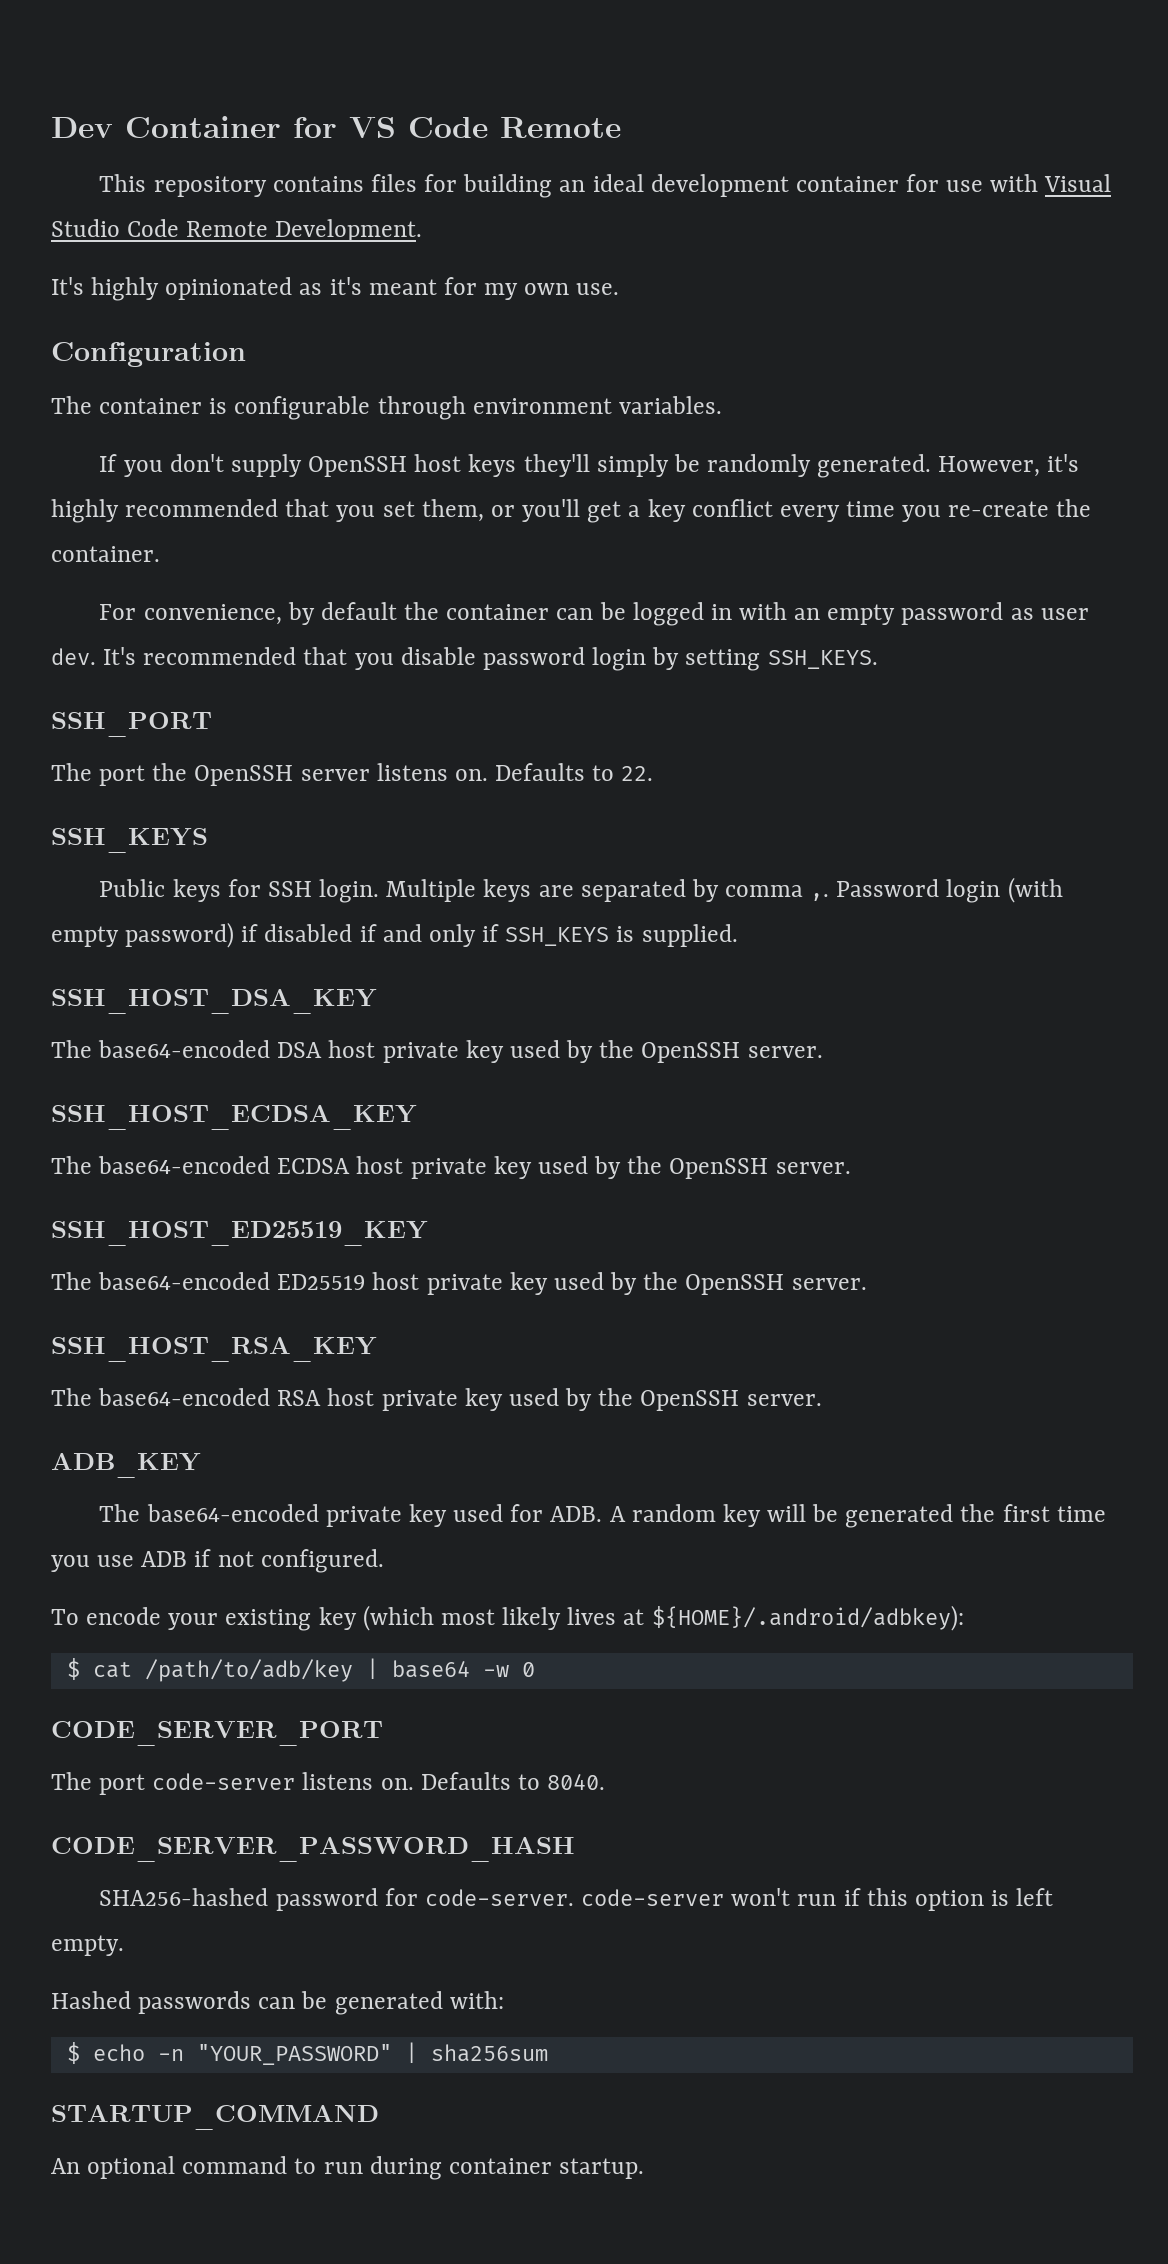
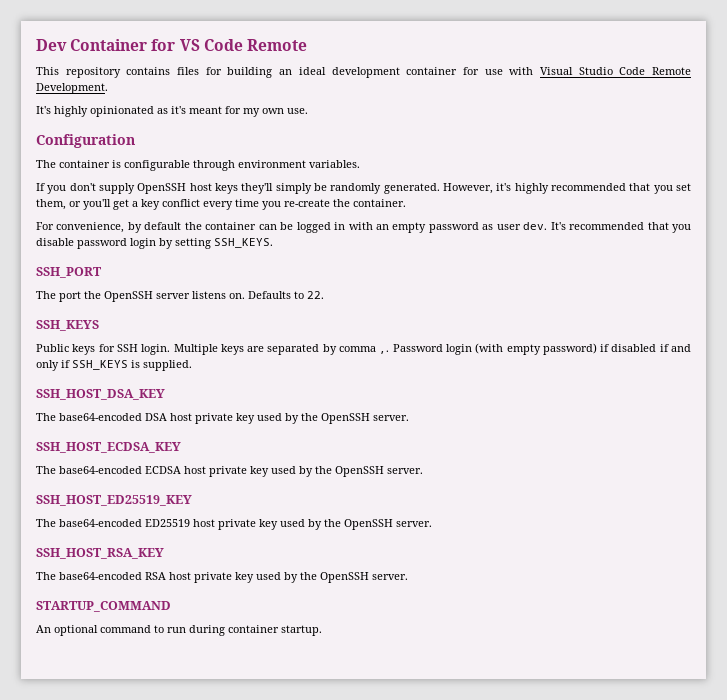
[51,1453,201,1478] [99,1504,1106,1528] [51,1549,384,1573] [51,1605,964,1631] [66,1658,535,1682] [51,1721,383,1746] [51,1772,606,1795] [51,1837,575,1862] [99,1888,1054,1911] [51,1935,124,1956] [51,1991,504,2015] [66,2042,548,2065] // ADB_KEY // The base64-encoded private key used for ADB. A random key will be generated the first time you use ADB if not configured. // To encode your existing key (which most likely lives at ${HOME}/.android/adbkey): // $ cat /path/to/adb/key | base64 -w 0 // CODE_SERVER_PORT // The port code-server listens on. Defaults to 8040. // CODE_SERVER_PASSWORD_HASH // SHA256-hashed password for code-server. code-server won't run if this option is left empty. // Hashed passwords can be generated with: // $ echo -n "YOUR_PASSWORD" | sha256sum -> (408, 577) none

